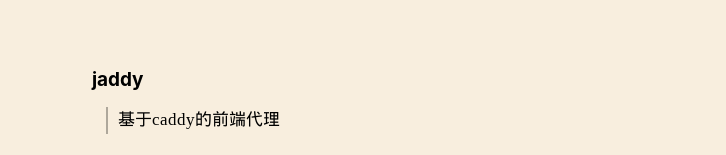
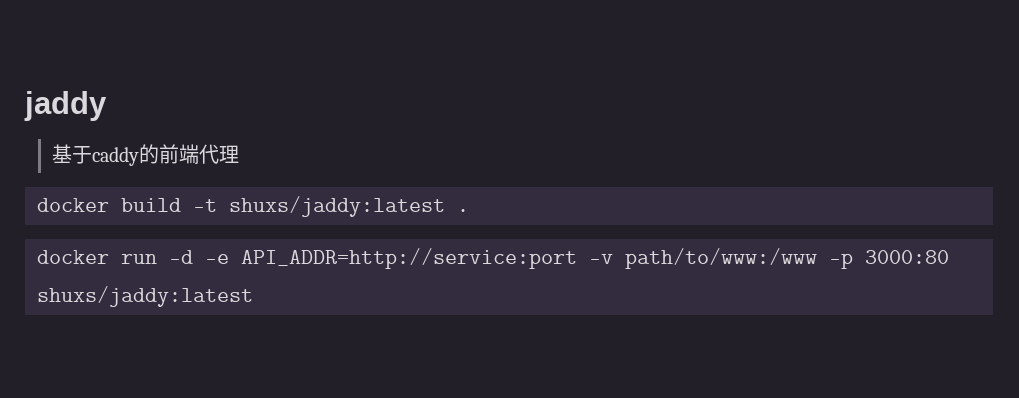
(280, 118) none -> [37,196,469,217] [37,248,949,269] [37,286,253,307] // docker build -t shuxs/jaddy:latest . // docker run -d -e API_ADDR=http://service:port -v path/to/www:/www -p 3000:80 shuxs/jaddy:latest

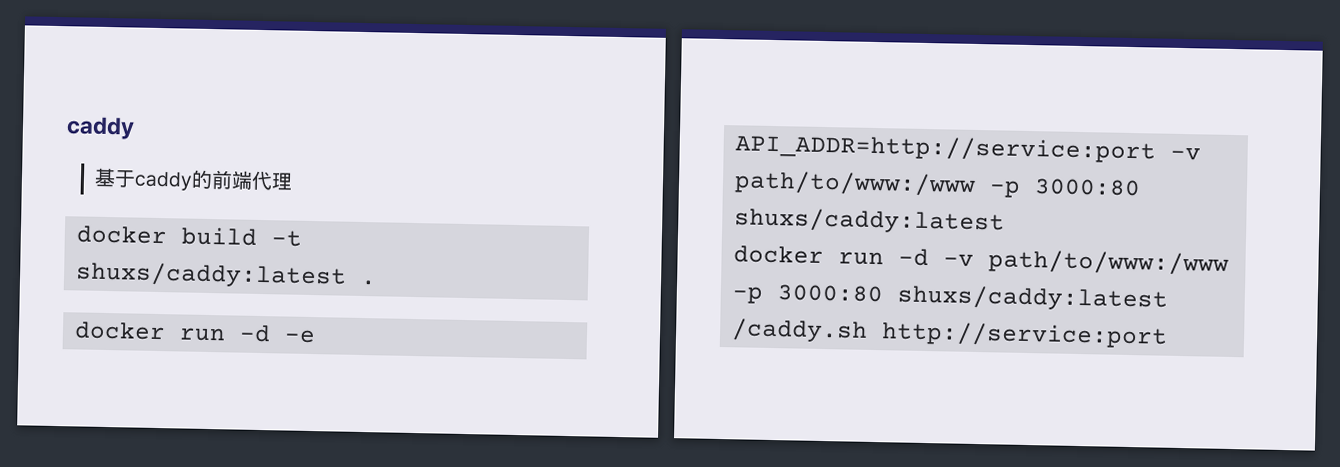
[24,91,107,121] jaddy -> [66,116,135,140] caddy
[229,196,445,217] shuxs/jaddy:latest -> [75,261,347,289] shuxs/caddy:latest
[37,286,253,307] shuxs/jaddy:latest -> [734,207,1005,235] [733,245,1229,276] [732,284,1168,312] [731,318,1168,349] shuxs/caddy:latest // docker run -d -v path/to/www:/www -p 3000:80 shuxs/caddy:latest /caddy.sh http://service:port

